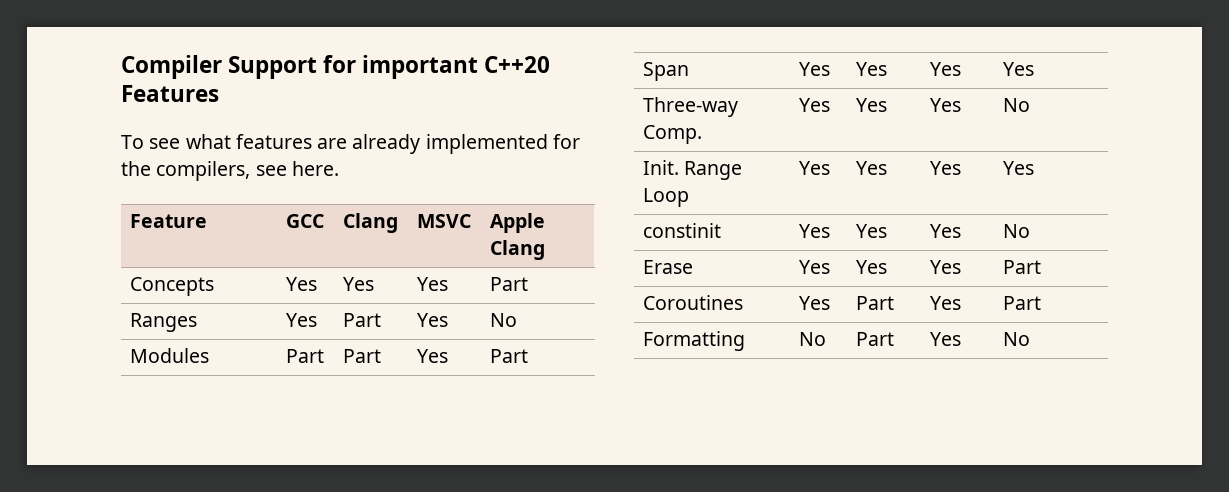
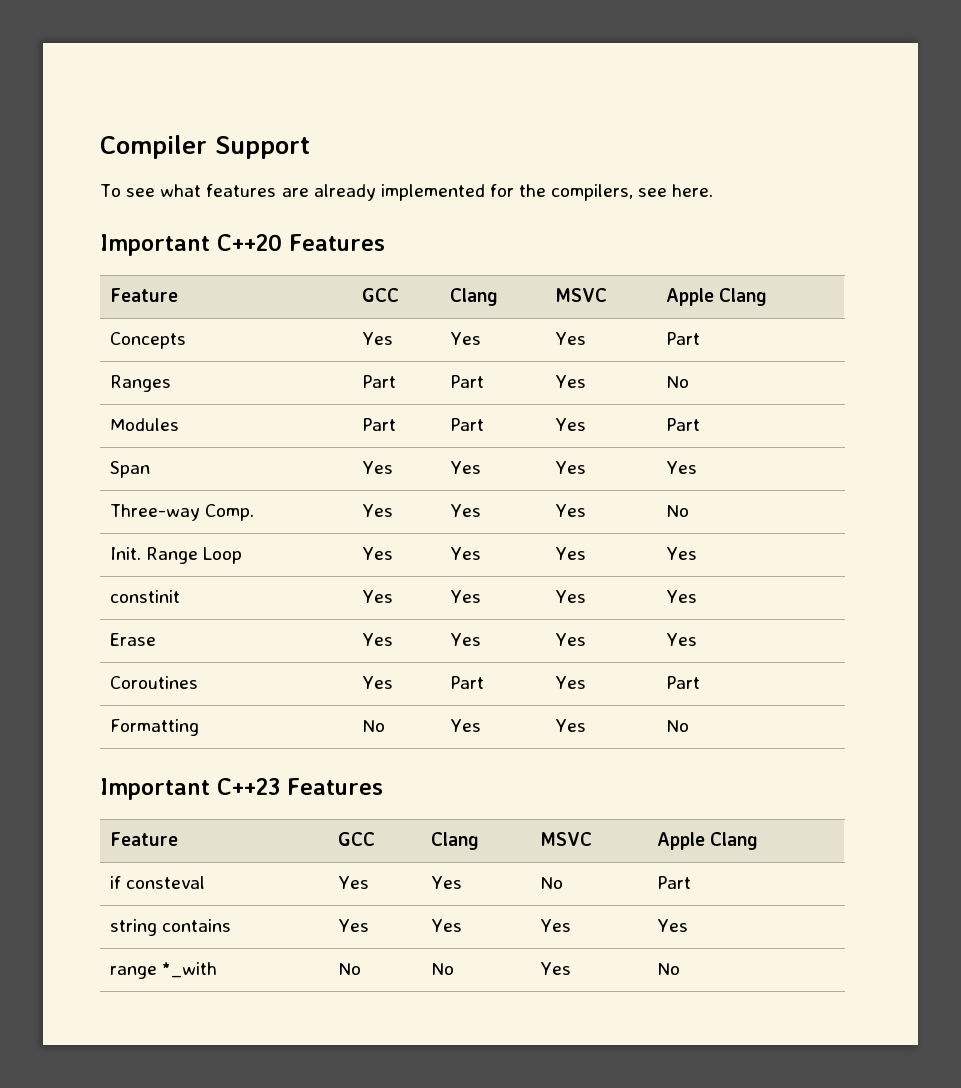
[323,55,551,79] [121,85,219,102] for important C++20 Features -> (310, 147) none
(339, 168) none -> [100,234,385,256] // Important C++20 Features
[286,313,318,327] Yes -> [362,375,397,388] Part
[1003,224,1031,238] No -> [666,590,698,603] Yes
[1003,260,1042,274] Part -> [666,633,698,646] Yes
[856,332,895,346] [930,332,962,346] [1003,332,1031,346] Part | Yes | No -> [450,719,482,732] [555,719,587,732] [666,720,690,732] [100,778,383,800] [110,832,179,846] [338,832,376,846] [431,832,480,850] [540,832,593,846] [657,832,759,850] [110,876,206,889] [338,876,370,889] [431,876,463,889] [540,877,564,889] [657,876,692,889] [110,919,232,936] [338,919,370,932] [431,919,463,932] [540,919,572,932] [657,919,689,932] [110,962,218,979] [338,963,362,975] [431,963,455,975] [540,962,572,975] [657,963,681,975] Yes | Yes | No // Important C++23 Features // Feature | GCC | Clang | MSVC | Apple Clang // if consteval | Yes | Yes | No | Part // string contains | Yes | Yes | Yes | Yes // range *_with | No | No | Yes | No

